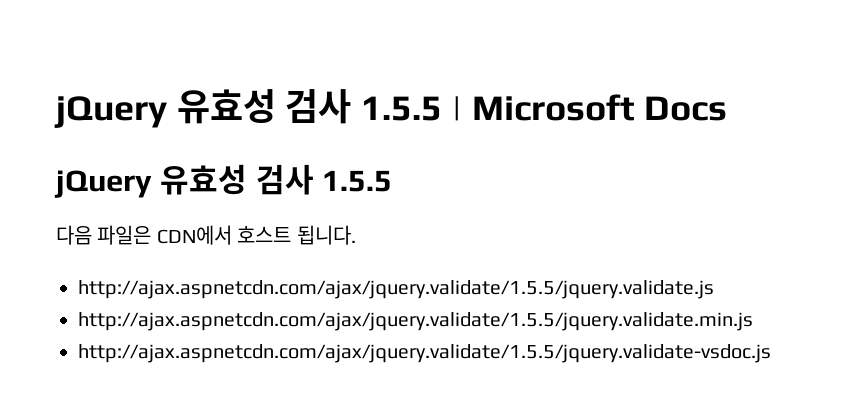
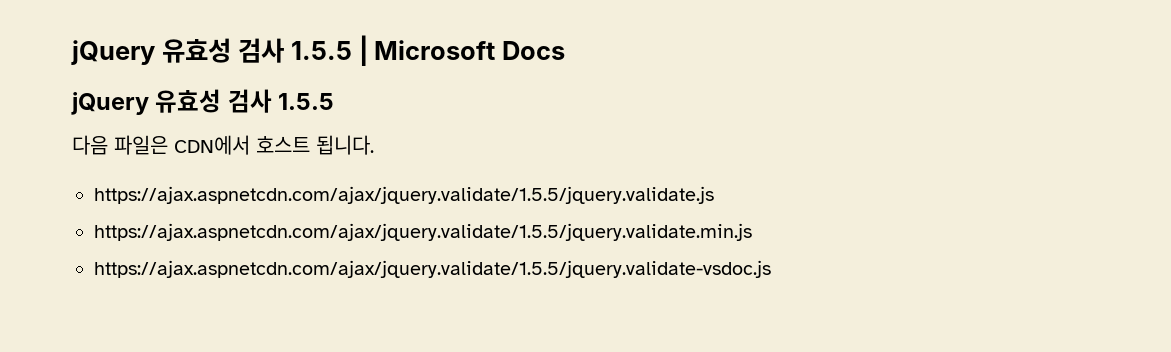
[78,280,714,299] [78,312,753,331] [78,344,771,363] http://ajax.aspnetcdn.com/ajax/jquery.validate/1.5.5/jquery.validate.js // http://ajax.aspnetcdn.com/ajax/jquery.validate/1.5.5/jquery.validate.min.js // http://ajax.aspnetcdn.com/ajax/jquery.validate/1.5.5/jquery.validate-vsdoc.js -> [94,186,714,204] [94,223,752,241] [94,260,771,278] https://ajax.aspnetcdn.com/ajax/jquery.validate/1.5.5/jquery.validate.js // https://ajax.aspnetcdn.com/ajax/jquery.validate/1.5.5/jquery.validate.min.js // https://ajax.aspnetcdn.com/ajax/jquery.validate/1.5.5/jquery.validate-vsdoc.js

